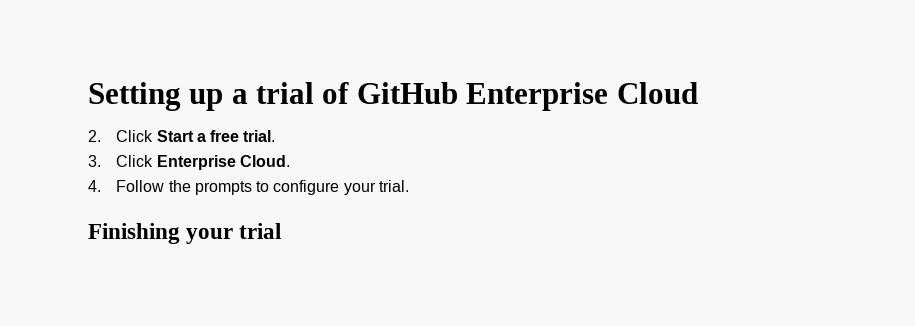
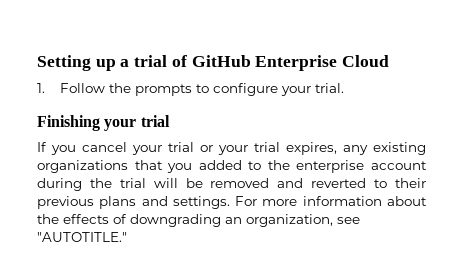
[88,130,276,142] [88,155,290,170] [88,180,101,192] 2. Click Start a free trial. // 3. Click Enterprise Cloud. // 4. -> [37,83,45,93] 1.
(282, 231) none -> [37,142,426,155] [37,160,427,173] [37,178,427,191] [37,196,427,209] [37,214,360,227] [37,232,127,242] // If you cancel your trial or your trial expires, any existing organizations that you added to the enterprise account during the trial will be removed and reverted to their previous plans and settings. For more information about the effects of downgrading an organization, see "AUTOTITLE."

